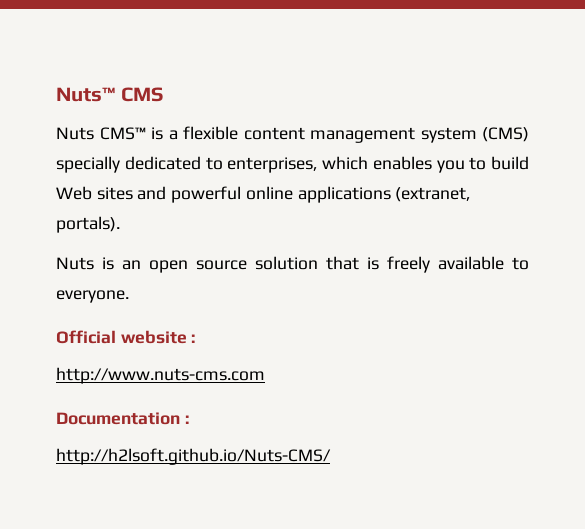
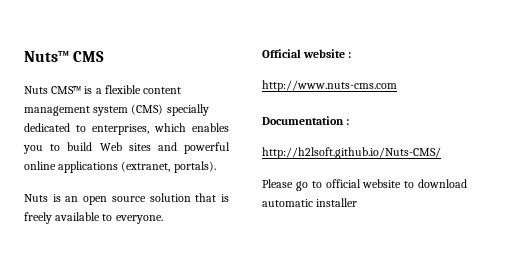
(331, 456) none -> [262,179,467,191] [262,198,358,207] // Please go to official website to download automatic installer

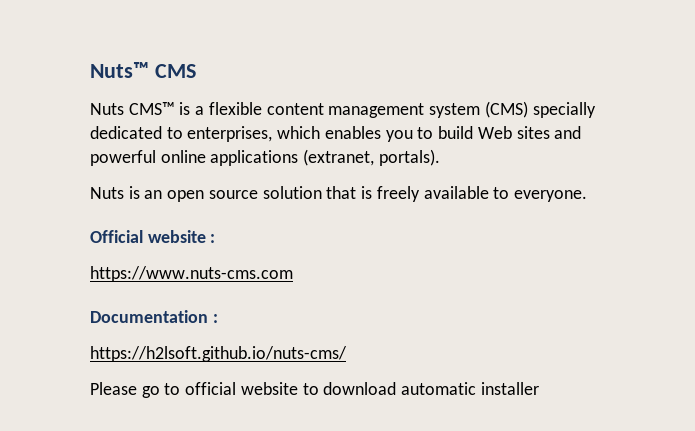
[262,80,397,92] http://www.nuts-cms.com -> [90,266,293,282] https://www.nuts-cms.com
[262,147,441,159] http://h2lsoft.github.io/Nuts-CMS/ -> [90,346,347,362] https://h2lsoft.github.io/nuts-cms/

